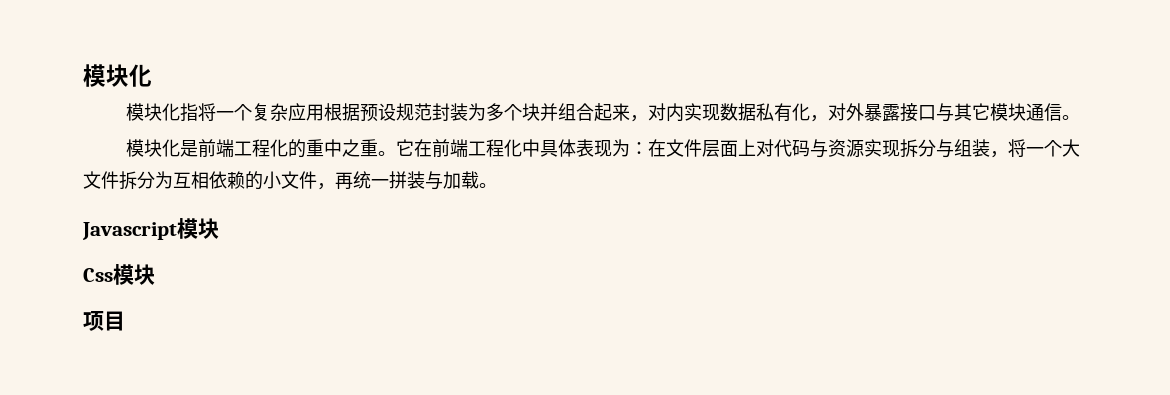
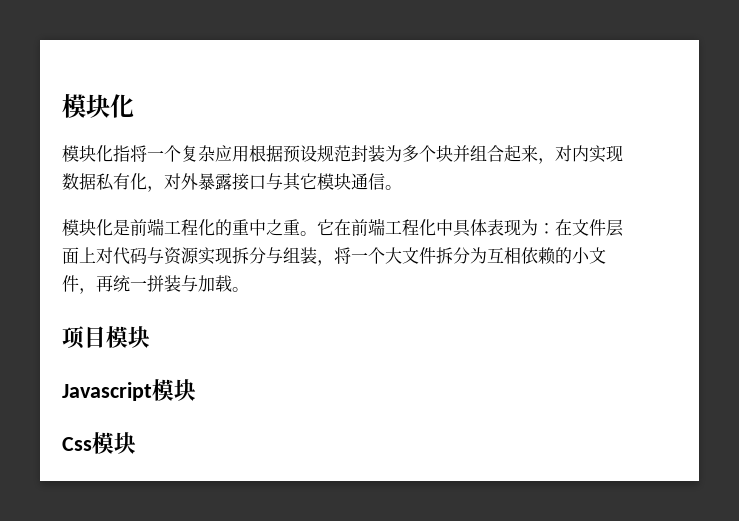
(497, 185) none -> [62,326,150,349] // 项目模块
[83,311,125,331] // 项目 -> (136, 443) none

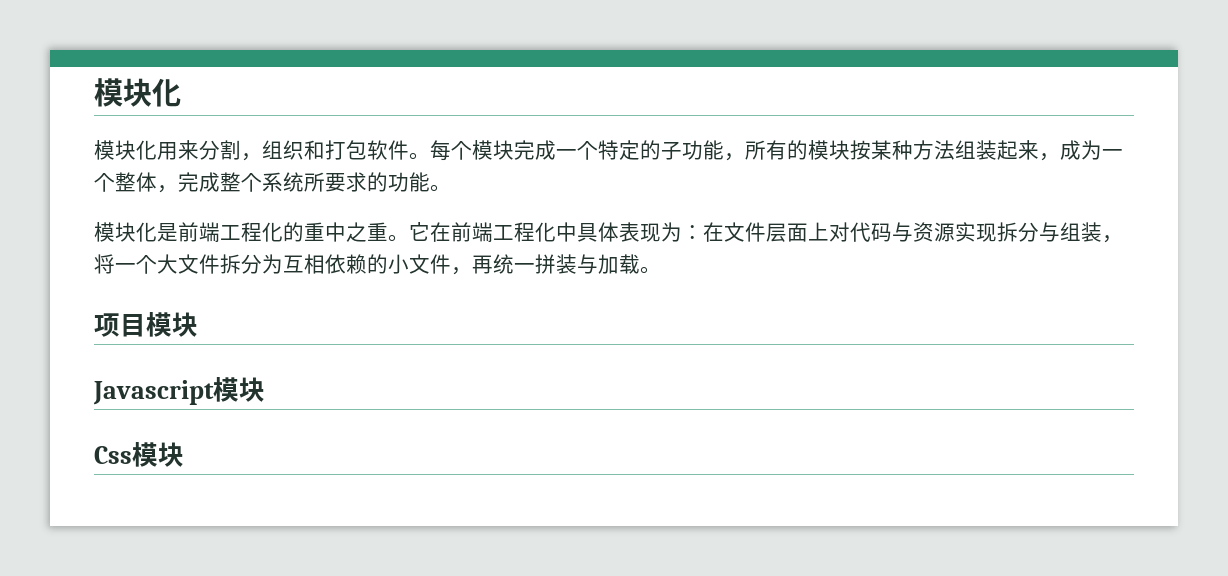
[113,145,623,164] [62,172,385,192] 指将一个复杂应用根据预设规范封装为多个块并组合起来，对内实现数据私有化，对外暴露接口与其它模块通信 -> [157,140,1123,161] [94,172,430,193] 用来分割，组织和打包软件。每个模块完成一个特定的子功能，所有的模块按某种方法组装起来，成为一个整体，完成整个系统所要求的功能

